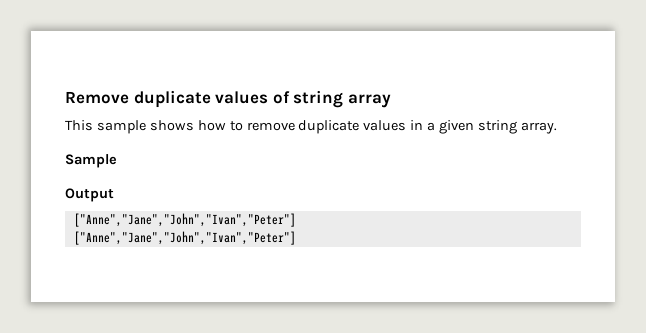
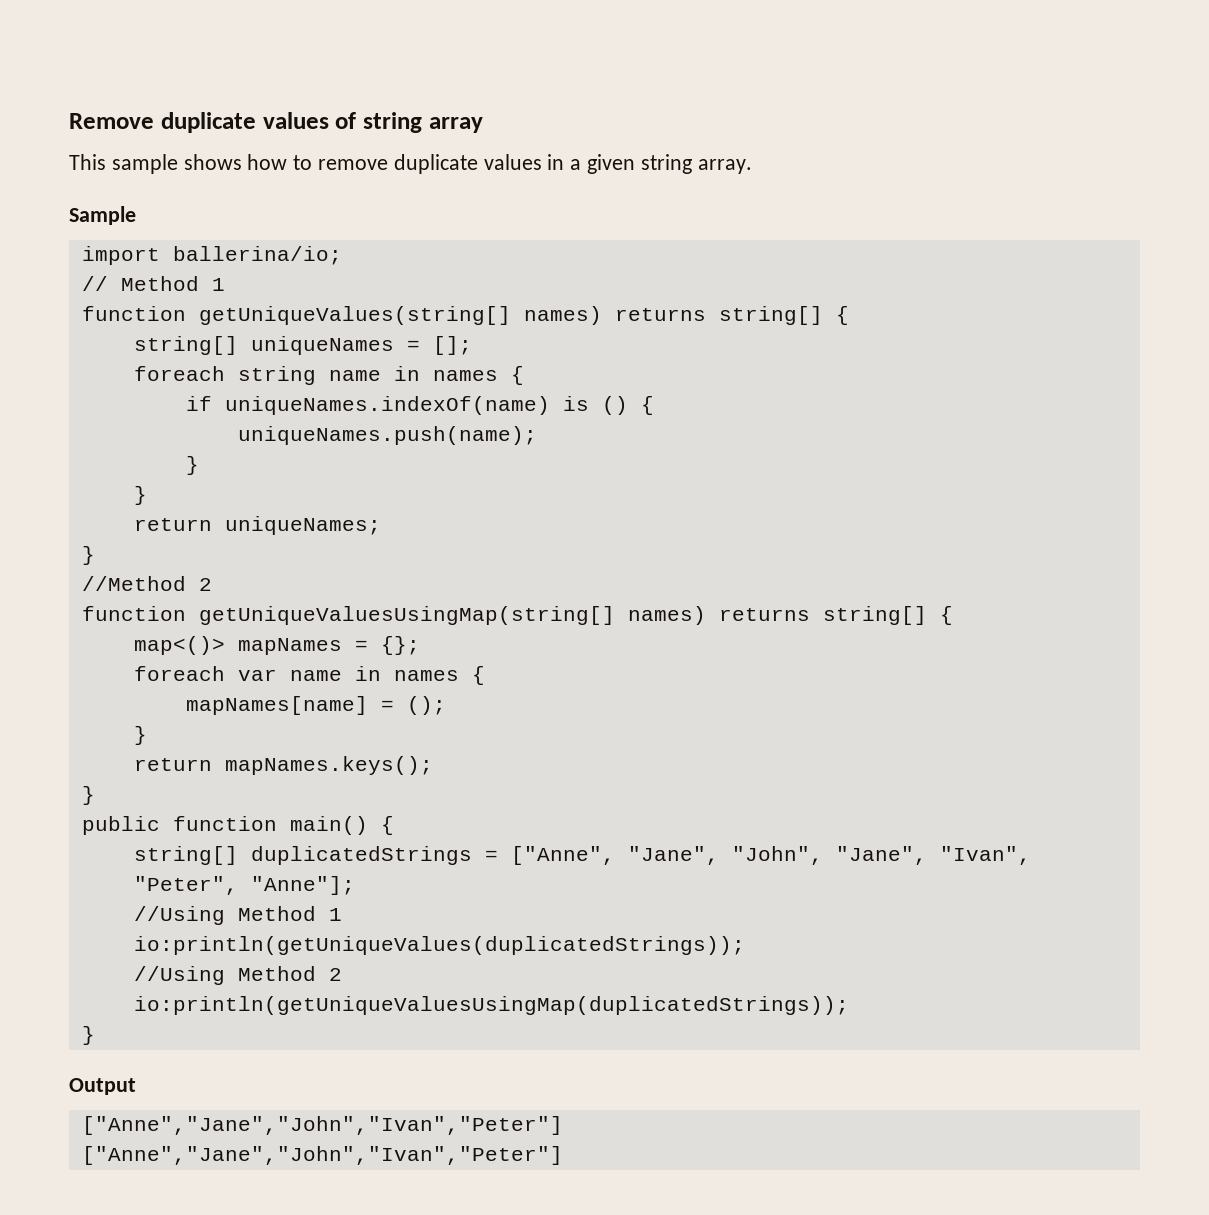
(117, 161) none -> [81,246,342,265] [81,276,225,291] [81,306,849,325] [133,336,472,355] [133,366,524,385] [185,396,654,415] [237,426,537,445] [185,456,199,475] [133,486,147,505] [133,516,381,535] [81,546,95,565] [81,576,212,591] [81,606,953,625] [133,636,420,655] [133,666,485,685] [185,696,446,715] [133,726,147,745] [133,756,433,775] [81,786,95,805] [81,816,394,835] [133,846,1031,865] [133,876,355,895] [133,906,342,925] [133,936,745,955] [133,966,342,985] [133,996,849,1015] [81,1026,95,1045] // import ballerina/io; // // Method 1 // function getUniqueValues(string[] names) returns string[] { // string[] uniqueNames = []; // foreach string name in names { // if uniqueNames.indexOf(name) is () { // uniqueNames.push(name); // } // } // return uniqueNames; // } // //Method 2 // function getUniqueValuesUsingMap(string[] names) returns string[] { // map<()> mapNames = {}; // foreach var name in names { // mapNames[name] = (); // } // return mapNames.keys(); // } // public function main() { // string[] duplicatedStrings = ["Anne", "Jane", "John", "Jane", "Ivan", "Peter", "Anne"]; // //Using Method 1 // io:println(getUniqueValues(duplicatedStrings)); // //Using Method 2 // io:println(getUniqueValuesUsingMap(duplicatedStrings)); // }

